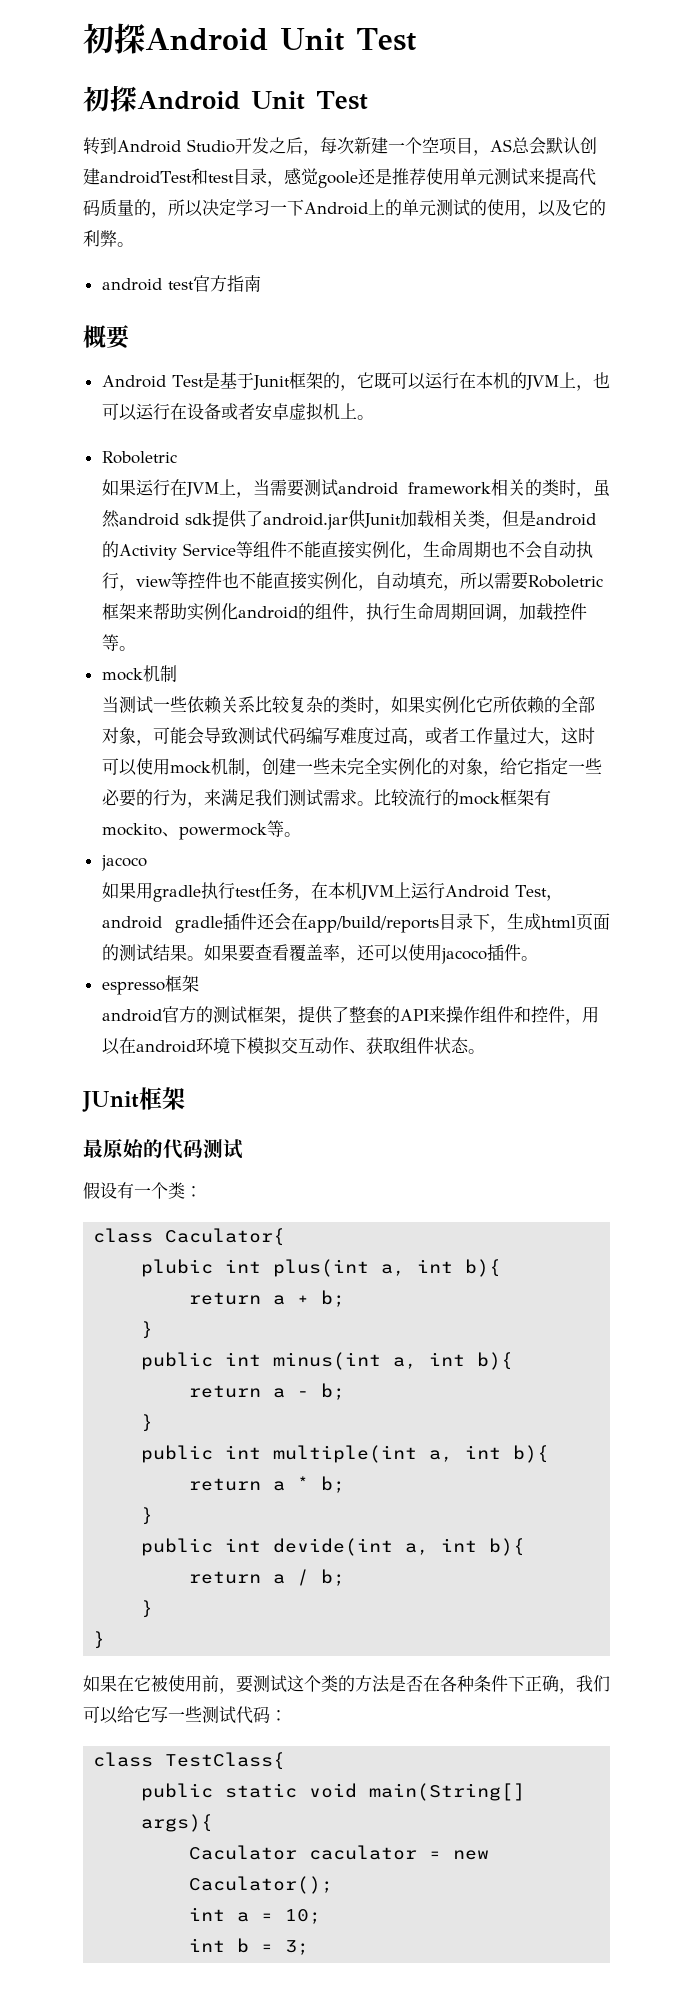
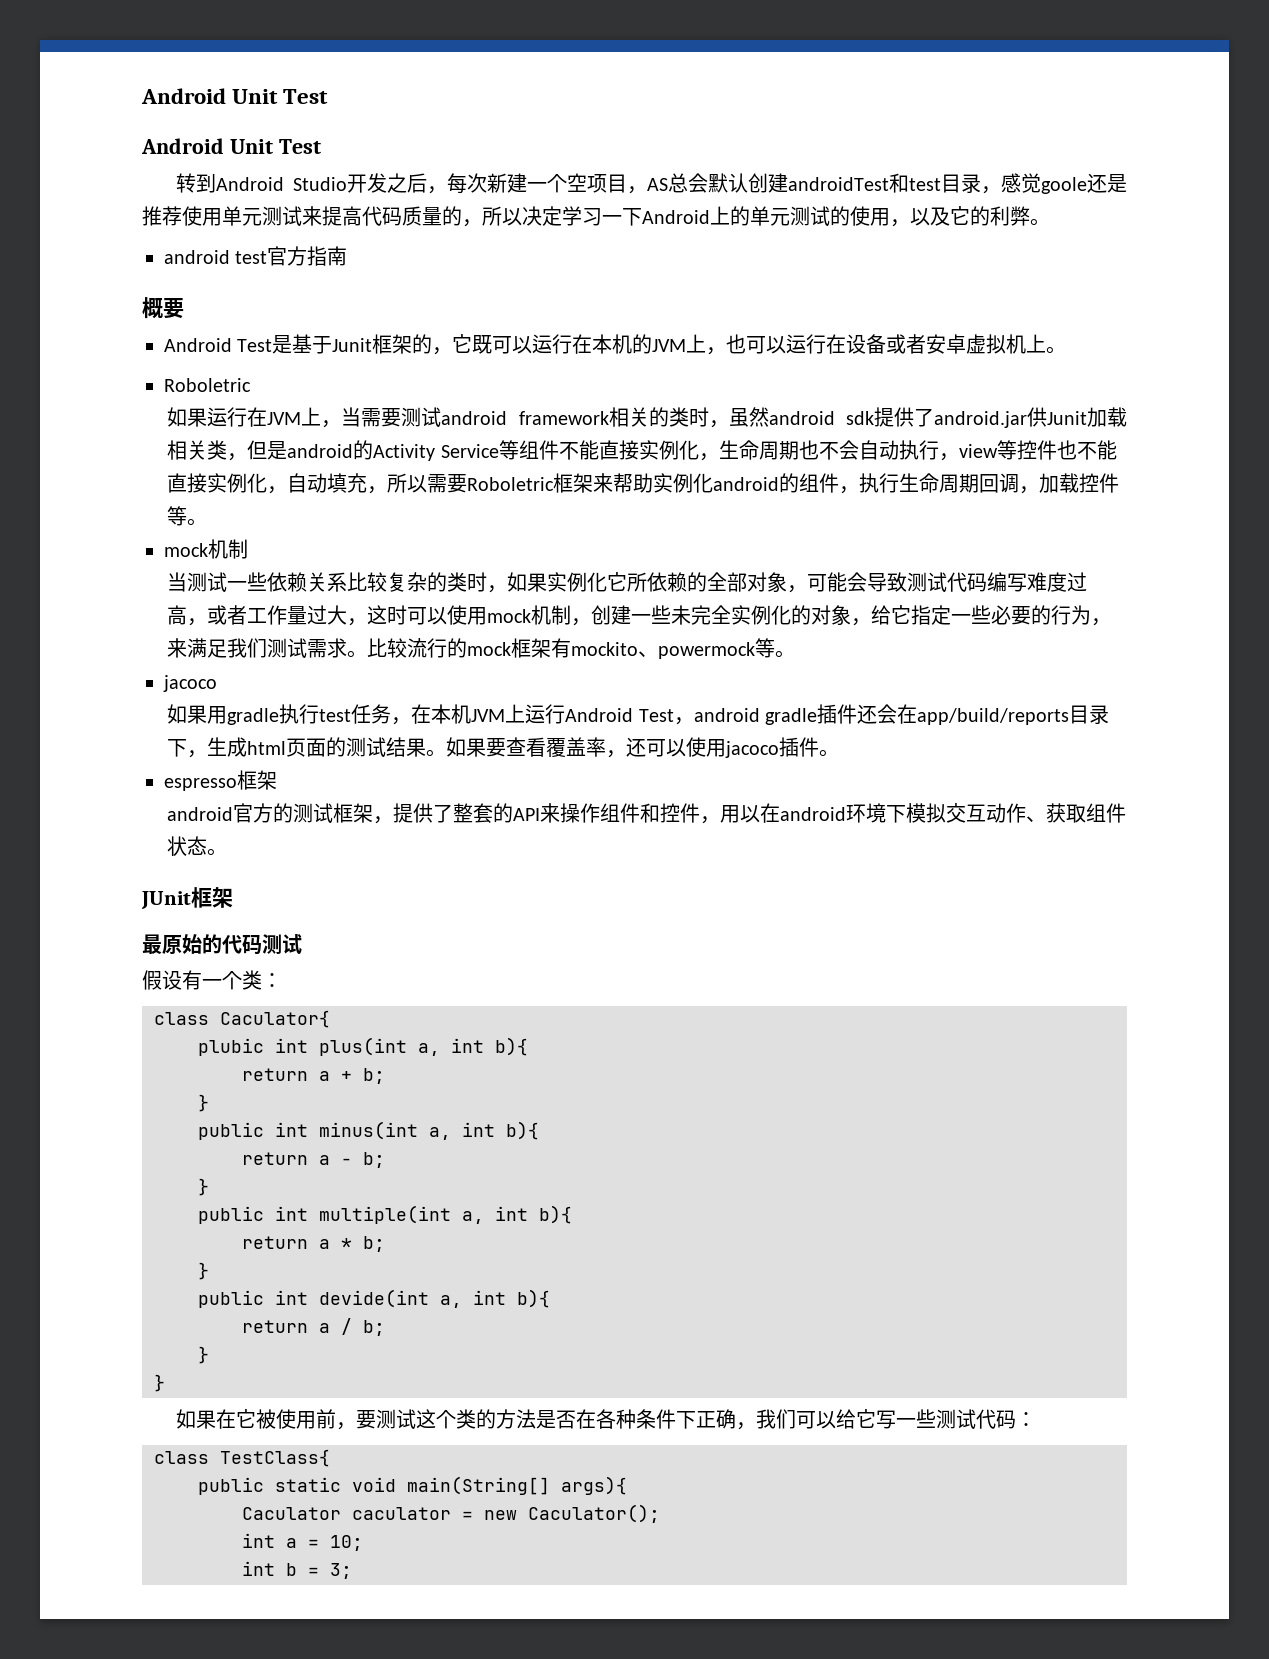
[83,23,416,54] [83,85,137,112] 初探Android Unit Test // 初探 -> [141,88,329,104] Android Unit Test //

